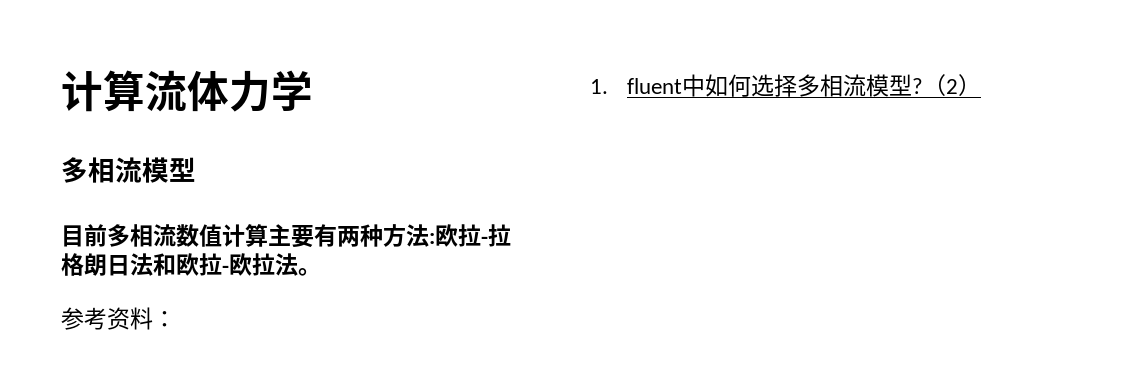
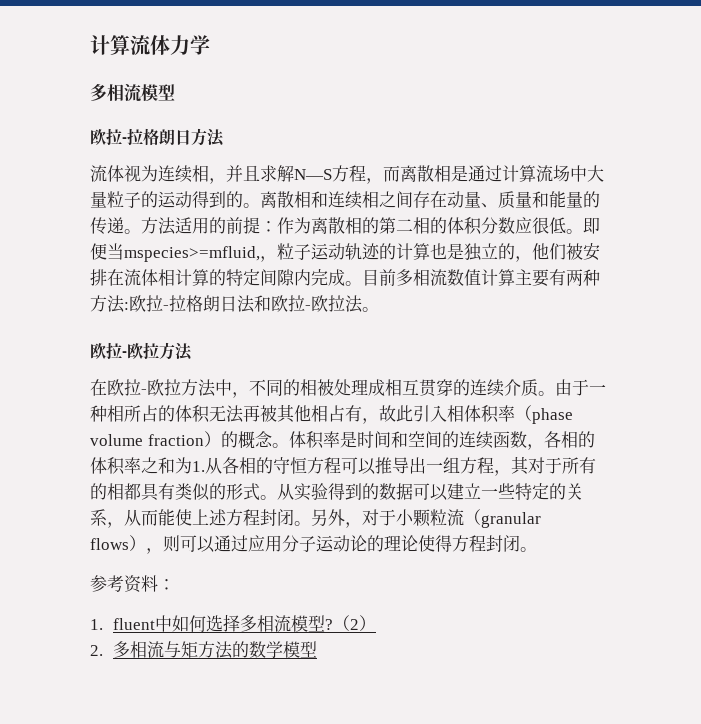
(196, 169) none -> [90,128,225,147] [90,165,604,184] [90,191,600,209] [90,217,600,235] [90,243,600,262] [90,269,362,287] 欧拉-拉格朗日方法 // 流体视为连续相，并且求解N—S方程，而离散相是通过计算流场中大量粒子的运动得到的。离散相和连续相之间存在动量、质量和能量的传递。方法适用的前提：作为离散相的第二相的体积分数应很低。即便当mspecies>=mfluid,，粒子运动轨迹的计算也是独立的，他们被安排在流体相计算的特定间隙内完成。
(321, 272) none -> [90,342,193,361] [90,379,606,398] [90,404,573,424] [90,431,595,450] [90,456,596,476] [90,483,583,501] [90,509,541,528] [90,535,537,554] // 欧拉-欧拉方法 // 在欧拉-欧拉方法中，不同的相被处理成相互贯穿的连续介质。由于一种相所占的体积无法再被其他相占有，故此引入相体积率（phase volume fraction）的概念。体积率是时间和空间的连续函数，各相的体积率之和为1.从各相的守恒方程可以推导出一组方程，其对于所有的相都具有类似的形式。从实验得到的数据可以建立一些特定的关系，从而能使上述方程封闭。另外，对于小颗粒流（granular flows），则可以通过应用分子运动论的理论使得方程封闭。
(982, 85) none -> [90,641,317,659] // 2.多相流与矩方法的数学模型

